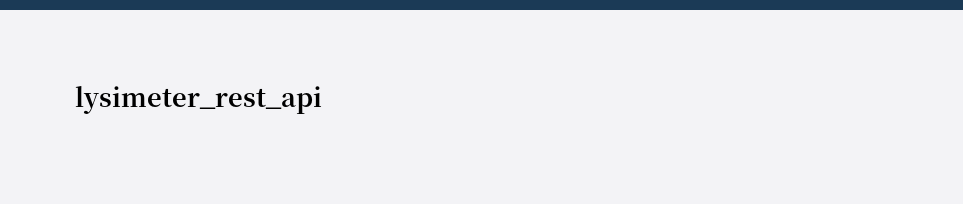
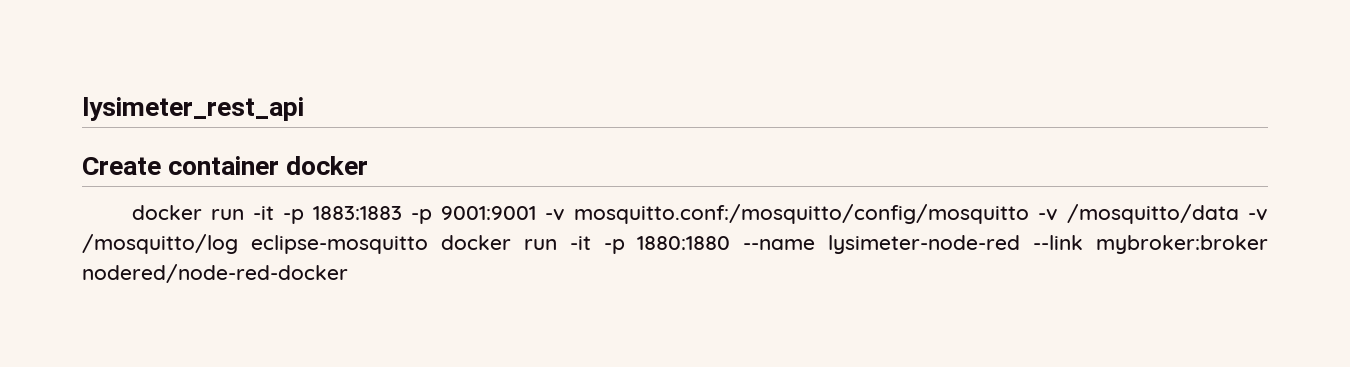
(322, 100) none -> [82,156,369,175] [132,204,1268,224] [82,234,1268,254] [82,264,348,283] // Create container docker // docker run -it -p 1883:1883 -p 9001:9001 -v mosquitto.conf:/mosquitto/config/mosquitto -v /mosquitto/data -v /mosquitto/log eclipse-mosquitto docker run -it -p 1880:1880 --name lysimeter-node-red --link mybroker:broker nodered/node-red-docker

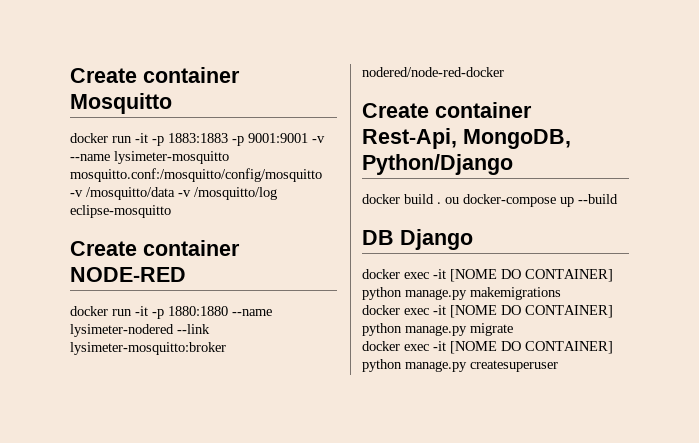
[82,97,304,121] [82,156,369,175] lysimeter_rest_api // Create container docker -> [70,67,240,83] [70,93,172,114] Create container Mosquitto
(566, 215) none -> [70,151,229,164] --name lysimeter-mosquitto
(428, 244) none -> [70,240,240,256] [70,267,186,282] // Create container NODE-RED //
[828,235,1268,254] [82,264,348,283] lysimeter-node-red --link mybroker:broker nodered/node-red-docker -> [70,324,210,337] [70,342,226,355] [362,67,504,77] [362,102,532,118] [362,128,571,149] [362,154,513,175] [362,194,618,207] [362,229,473,250] [362,269,613,282] [362,287,561,300] [362,305,613,318] [362,323,513,336] [362,341,613,354] [362,359,558,372] lysimeter-nodered --link lysimeter-mosquitto:broker nodered/node-red-docker // Create container Rest-Api, MongoDB, Python/Django // docker build . ou docker-compose up --build // DB Django // docker exec -it [NOME DO CONTAINER] python manage.py makemigrations // docker exec -it [NOME DO CONTAINER] python manage.py migrate // docker exec -it [NOME DO CONTAINER] python manage.py createsuperuser

